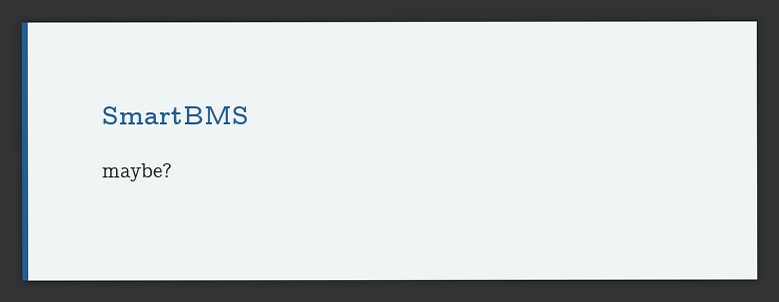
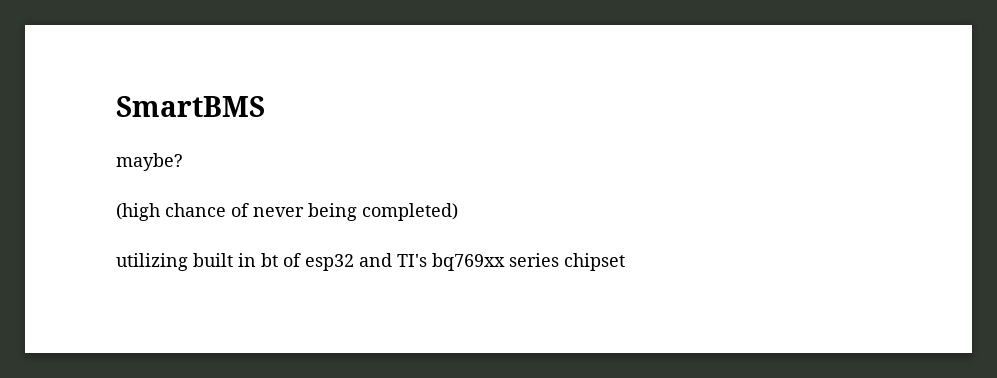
(173, 172) none -> [116,203,458,221] [116,253,625,271] // (high chance of never being completed) // utilizing built in bt of esp32 and TI's bq769xx series chipset

